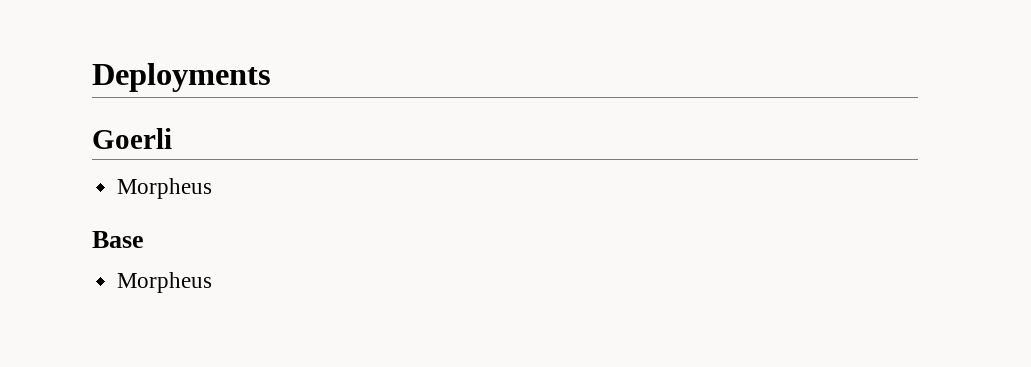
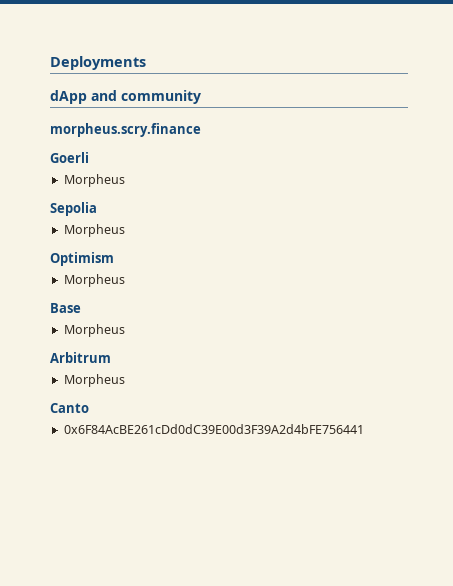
[92,128,172,149] [117,178,213,199] [92,231,144,248] [117,272,213,293] Goerli // Morpheus // Base // Morpheus -> [50,90,201,104] [50,123,201,137] [50,152,89,163] [63,174,125,187] [50,202,97,216] [63,224,125,237] [50,252,114,266] [63,274,125,287] [50,303,81,313] [63,324,125,337] [50,352,111,363] [63,374,125,387] [50,403,89,413] [63,424,364,434] dApp and community // morpheus.scry.finance // Goerli // Morpheus // Sepolia // Morpheus // Optimism // Morpheus // Base // Morpheus // Arbitrum // Morpheus // Canto // 0x6F84AcBE261cDd0dC39E00d3F39A2d4bFE756441

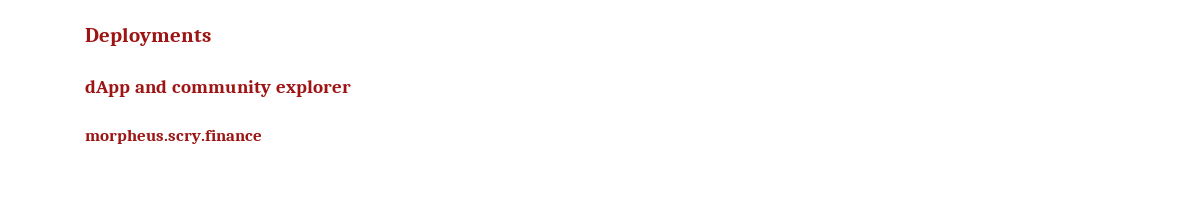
(201, 97) none -> [275,80,351,97] explorer
[50,152,89,163] [63,174,125,187] [50,202,97,216] [63,224,125,237] [50,252,114,266] [63,274,125,287] [50,303,81,313] [63,324,125,337] [50,352,111,363] [63,374,125,387] [50,403,89,413] [63,424,364,434] // Goerli // Morpheus // Sepolia // Morpheus // Optimism // Morpheus // Base // Morpheus // Arbitrum // Morpheus // Canto // 0x6F84AcBE261cDd0dC39E00d3F39A2d4bFE756441 -> (262, 136) none

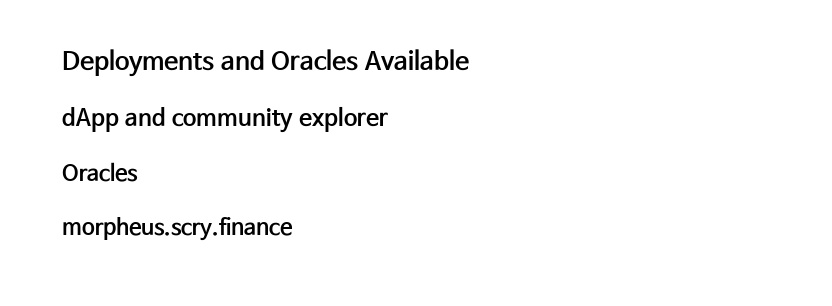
(211, 36) none -> [220,49,469,71] and Oracles Available
(351, 88) none -> [62,162,138,182] // Oracles

